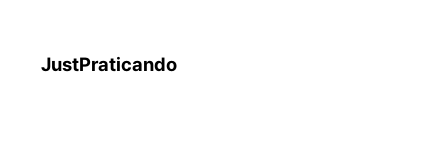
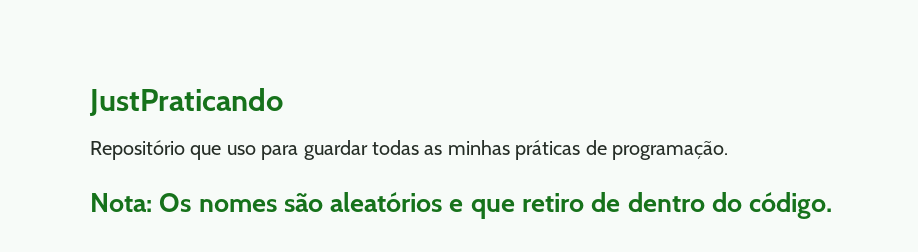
(177, 64) none -> [90,140,728,160] [90,192,833,219] // Repositório que uso para guardar todas as minhas práticas de programação. // Nota: Os nomes são aleatórios e que retiro de dentro do código.

